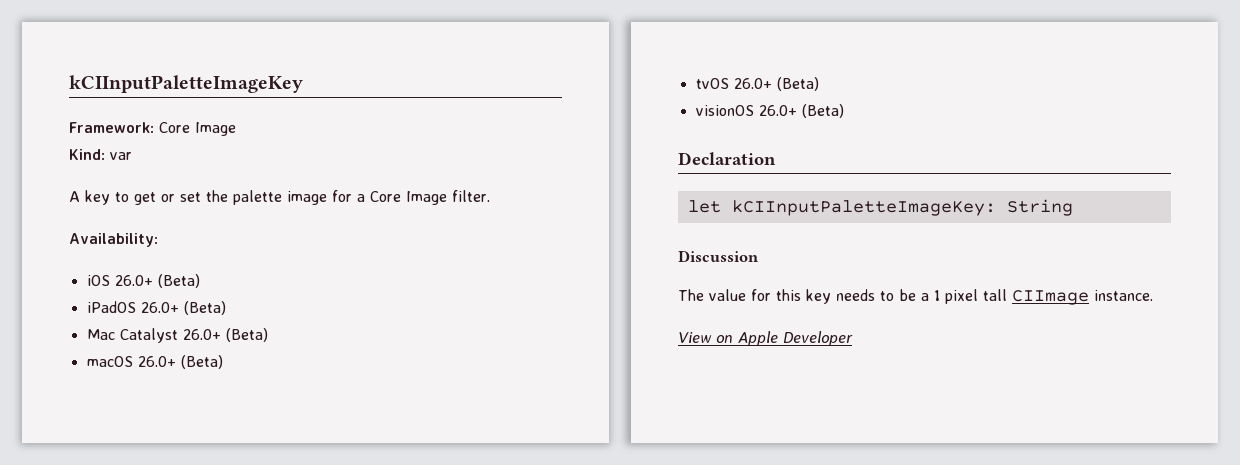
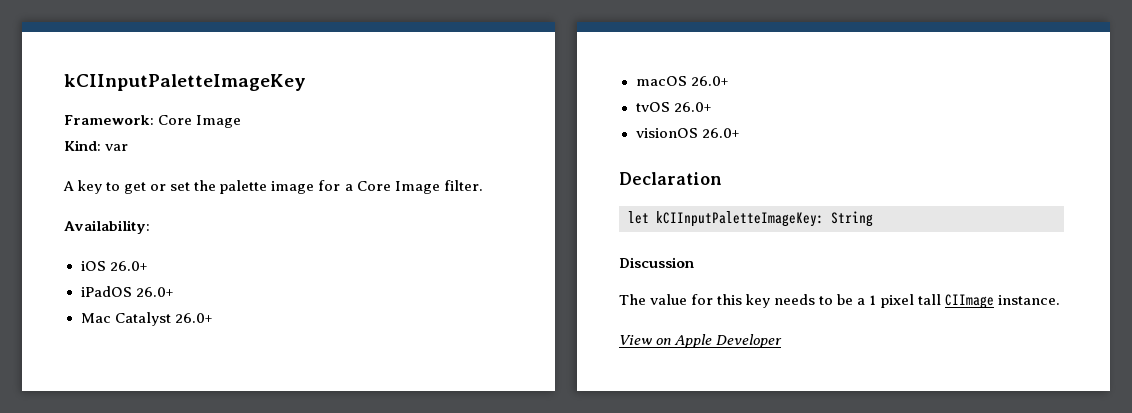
[157,274,200,288] (Beta) -> (148, 266) none
[183,301,226,315] (Beta) -> (174, 292) none
[225,328,268,342] (Beta) -> (213, 318) none
[180,355,223,369] (Beta) -> (729, 81) none
[776,77,819,91] (Beta) -> (712, 107) none
[801,104,844,118] (Beta) -> (740, 133) none

